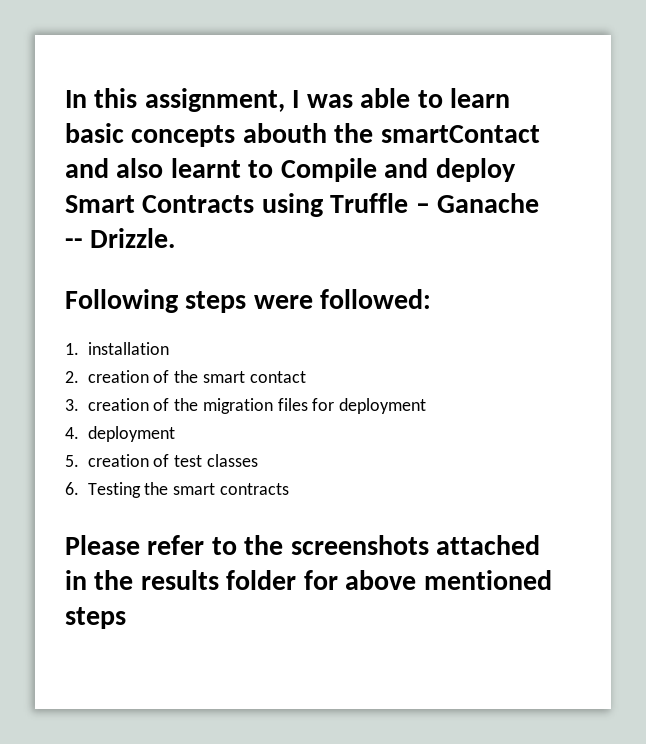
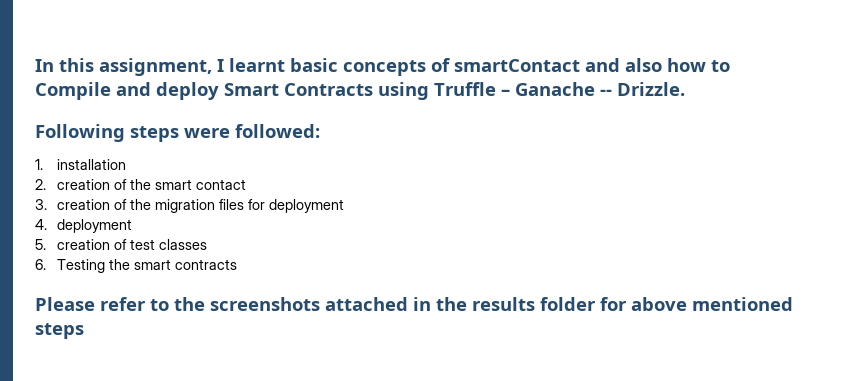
[306,88,510,108] [65,123,374,147] was able to learn basic concepts abouth the -> [229,58,450,76] learnt basic concepts of
[170,158,241,178] learnt -> [667,58,706,72] how

